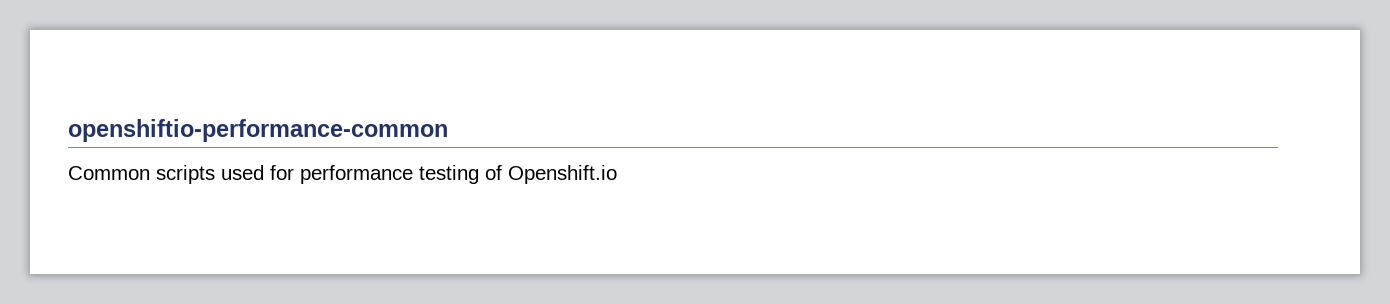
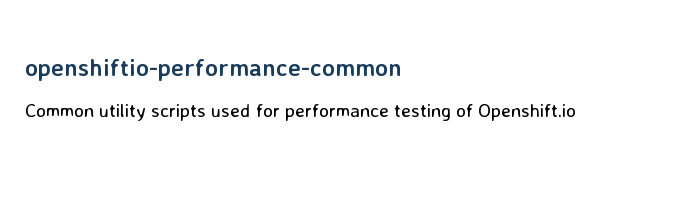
(150, 173) none -> [99,104,147,121] utility

